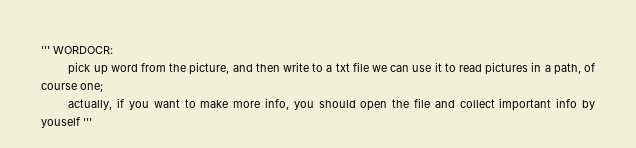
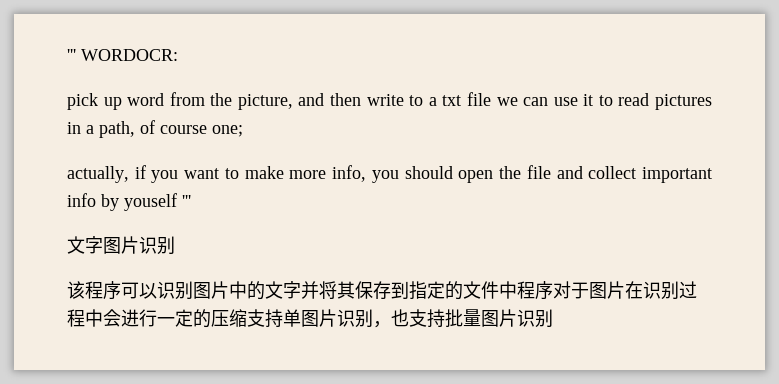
(92, 122) none -> [67,236,175,255] [67,281,697,300] [67,309,553,328] // 文字图片识别 // 该程序可以识别图片中的文字并将其保存到指定的文件中程序对于图片在识别过程中会进行一定的压缩支持单图片识别，也支持批量图片识别

